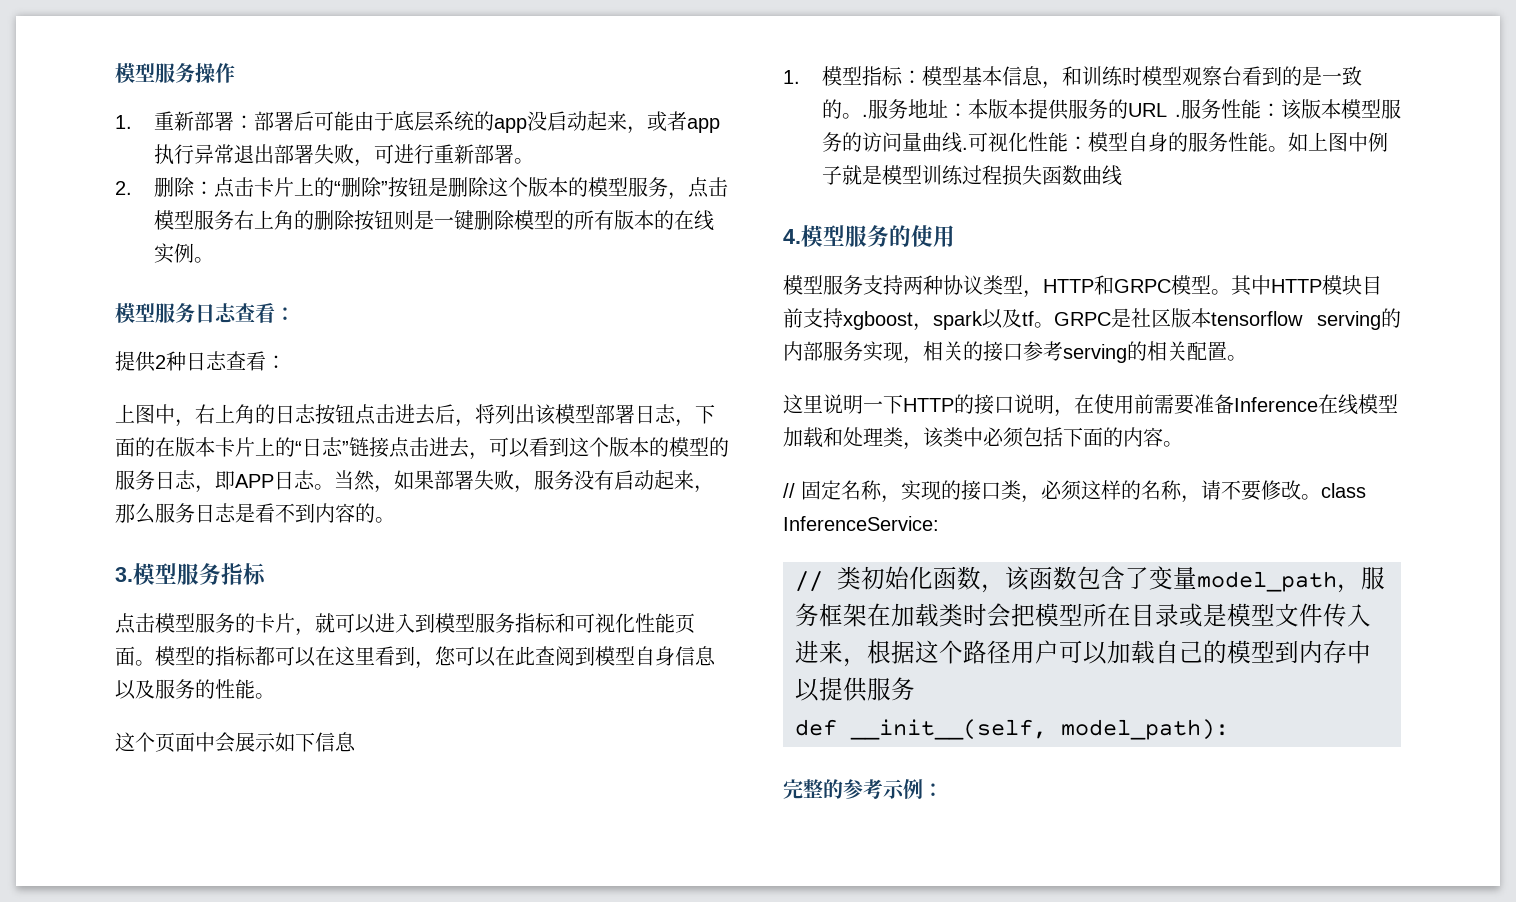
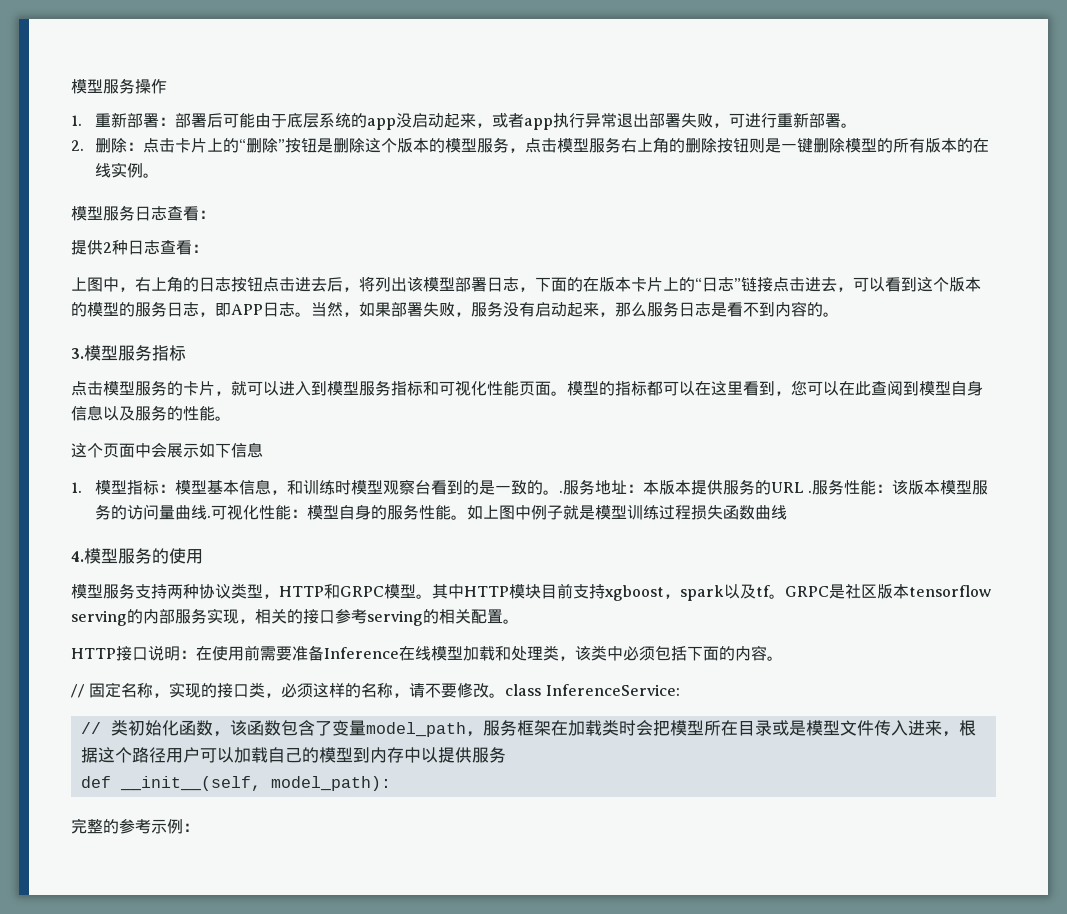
[783,394,974,414] 这里说明一下HTTP的 -> [71,648,116,659] HTTP
[1054,409,1074,417] ， -> [180,650,196,659] ：

